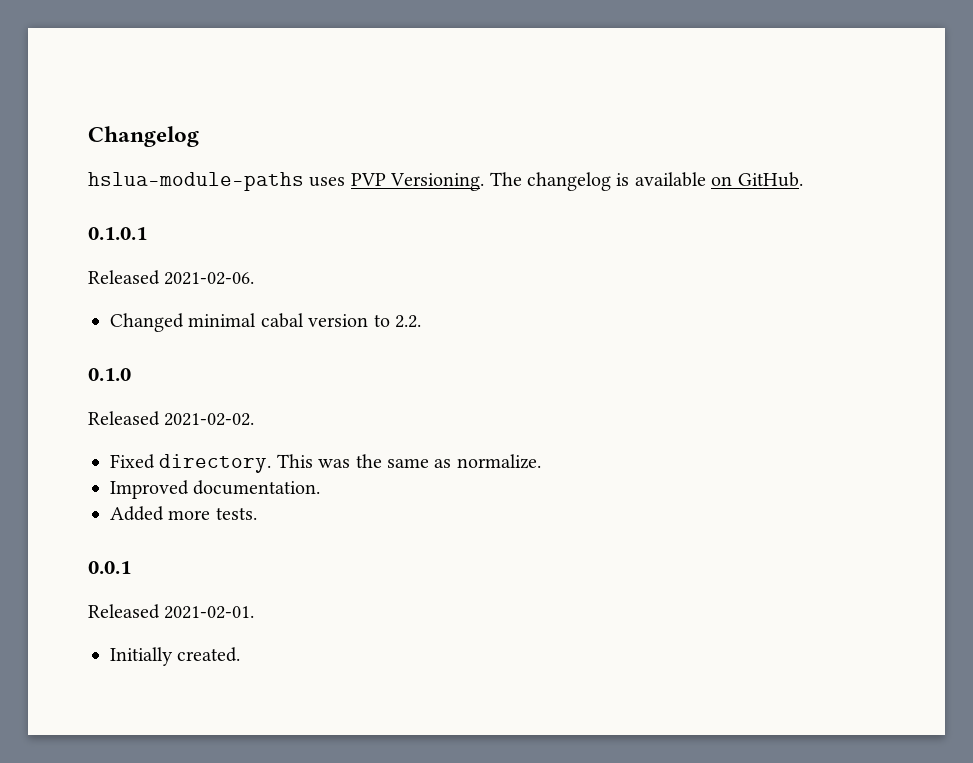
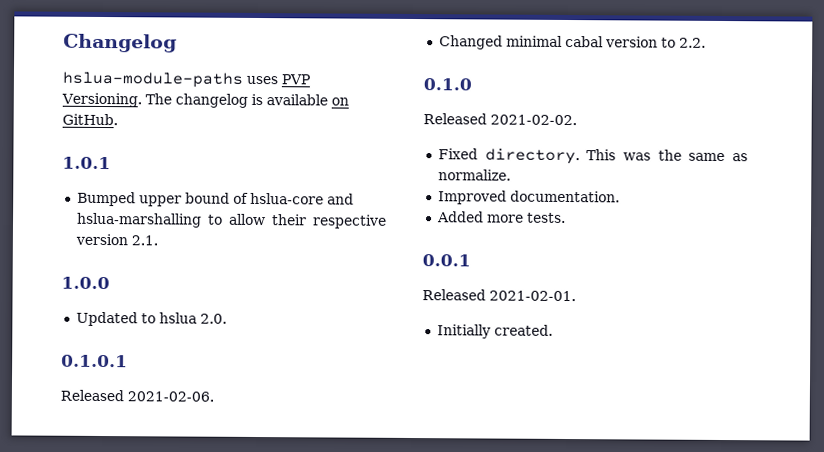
(803, 179) none -> [62,156,111,170] [76,191,354,207] [75,212,387,229] [74,233,158,246] [61,276,110,290] [75,311,227,327] // 1.0.1 // Bumped upper bound of hslua-core and hslua-marshalling to allow their respective version 2.1. // 1.0.0 // Updated to hslua 2.0.

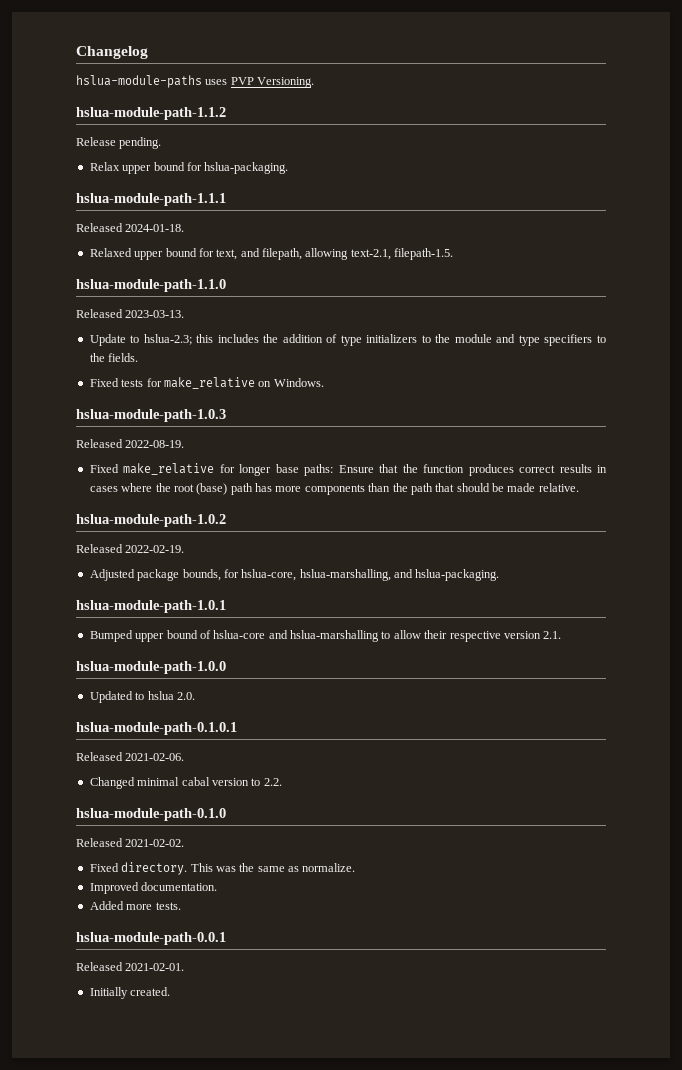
[144,93,349,108] [62,113,118,126] [62,156,111,170] The changelog is available on GitHub. // 1.0.1 -> [76,107,226,120] [76,137,162,149] [89,162,289,174] [76,193,226,206] [76,223,185,232] [89,248,454,260] [76,279,226,292] [76,309,185,318] [89,334,606,346] [89,353,139,362] [89,377,324,389] [76,409,226,422] [76,439,185,448] [89,463,607,476] [89,483,579,495] [76,514,226,527] [76,544,185,553] [89,569,500,581] [76,600,226,613] // hslua-module-path-1.1.2 // Release pending. // Relax upper bound for hslua-packaging. // hslua-module-path-1.1.1 // Released 2024-01-18. // Relaxed upper bound for text, and filepath, allowing text-2.1, filepath-1.5. // hslua-module-path-1.1.0 // Released 2023-03-13. // Update to hslua-2.3; this includes the addition of type initializers to the module and type specifiers to the fields. // Fixed tests for make_relative on Windows. // hslua-module-path-1.0.3 // Released 2022-08-19. // Fixed make_relative for longer base paths: Ensure that the function produces correct results in cases where the root (base) path has more components than the path that should be made relative. // hslua-module-path-1.0.2 // Released 2022-02-19. // Adjusted package bounds, for hslua-core, hslua-marshalling, and hslua-packaging. // hslua-module-path-1.0.1
[61,276,110,290] 1.0.0 -> [76,661,226,674] hslua-module-path-1.0.0
[61,354,128,368] 0.1.0.1 -> [76,722,237,735] hslua-module-path-0.1.0.1
[423,78,472,91] 0.1.0 -> [76,808,226,821] hslua-module-path-0.1.0
[422,254,471,267] 0.0.1 -> [76,932,226,945] hslua-module-path-0.0.1

